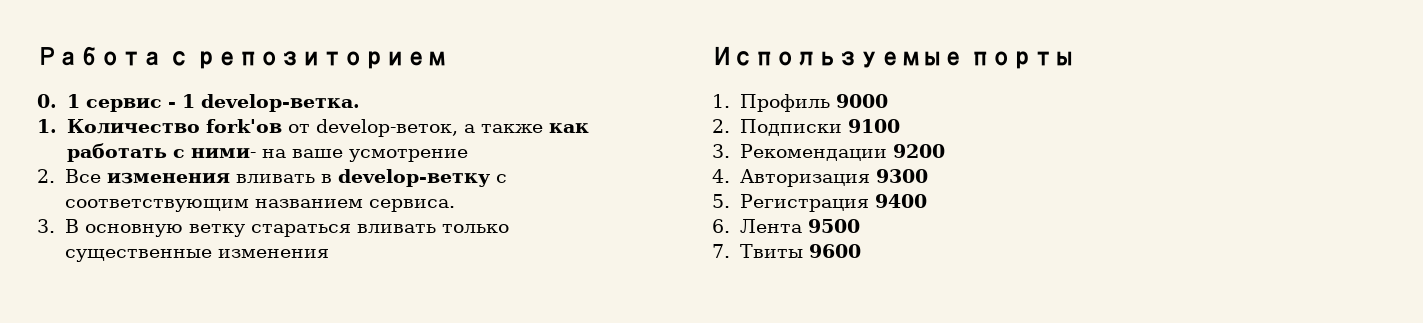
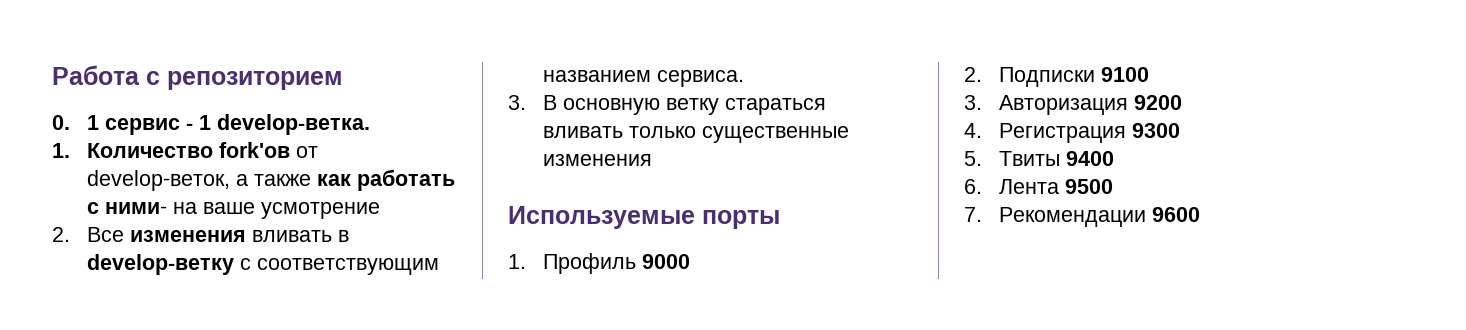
[739,144,887,161] Рекомендации -> [999,95,1129,115] Авторизация
[739,169,870,187] Авторизация -> [999,123,1127,143] Регистрация
[739,194,869,212] Регистрация -> [999,151,1061,166] Твиты
[739,244,803,258] Твиты -> [999,207,1147,227] Рекомендации

